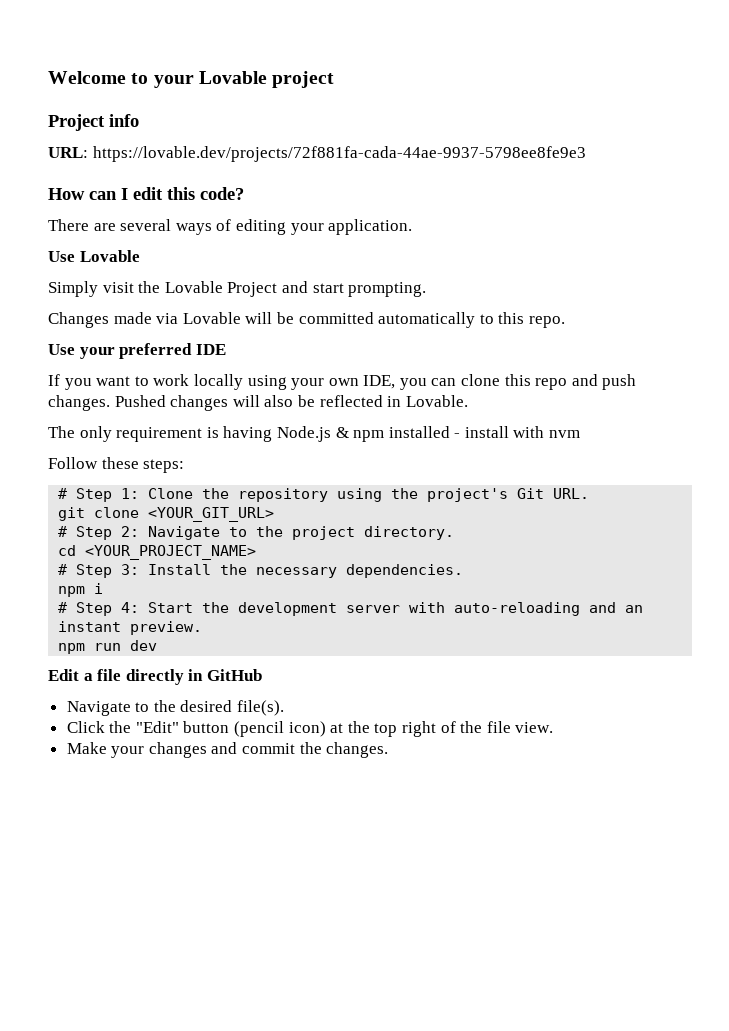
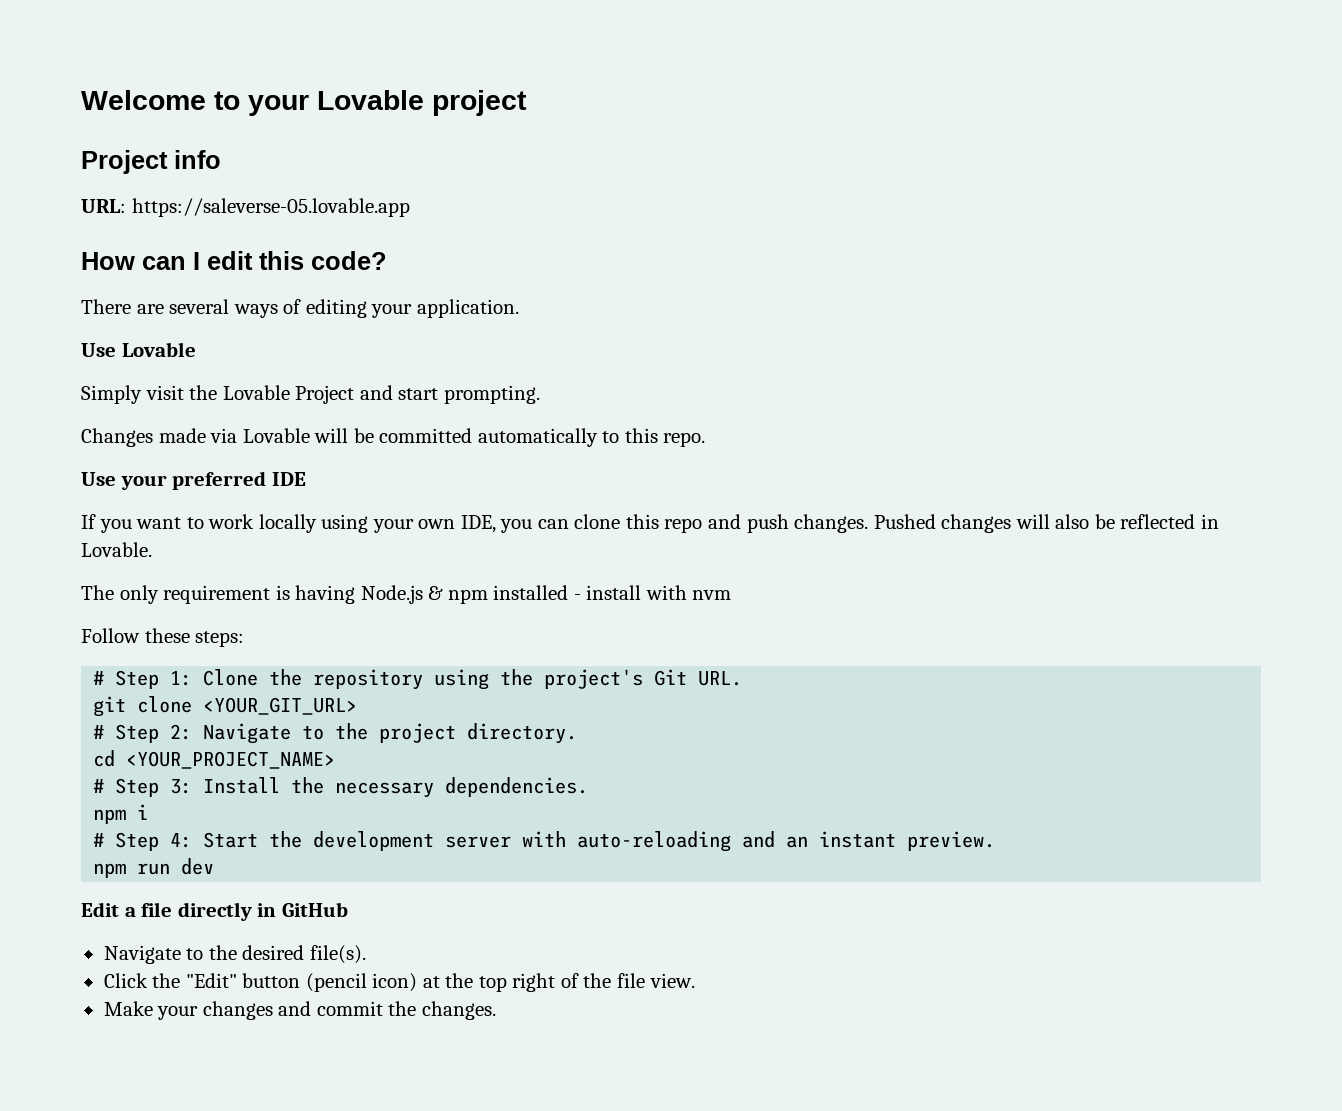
[92,146,586,162] https://lovable.dev/projects/72f881fa-cada-44ae-9937-5798ee8fe9e3 -> [131,198,410,217] https://saleverse-05.lovable.app

